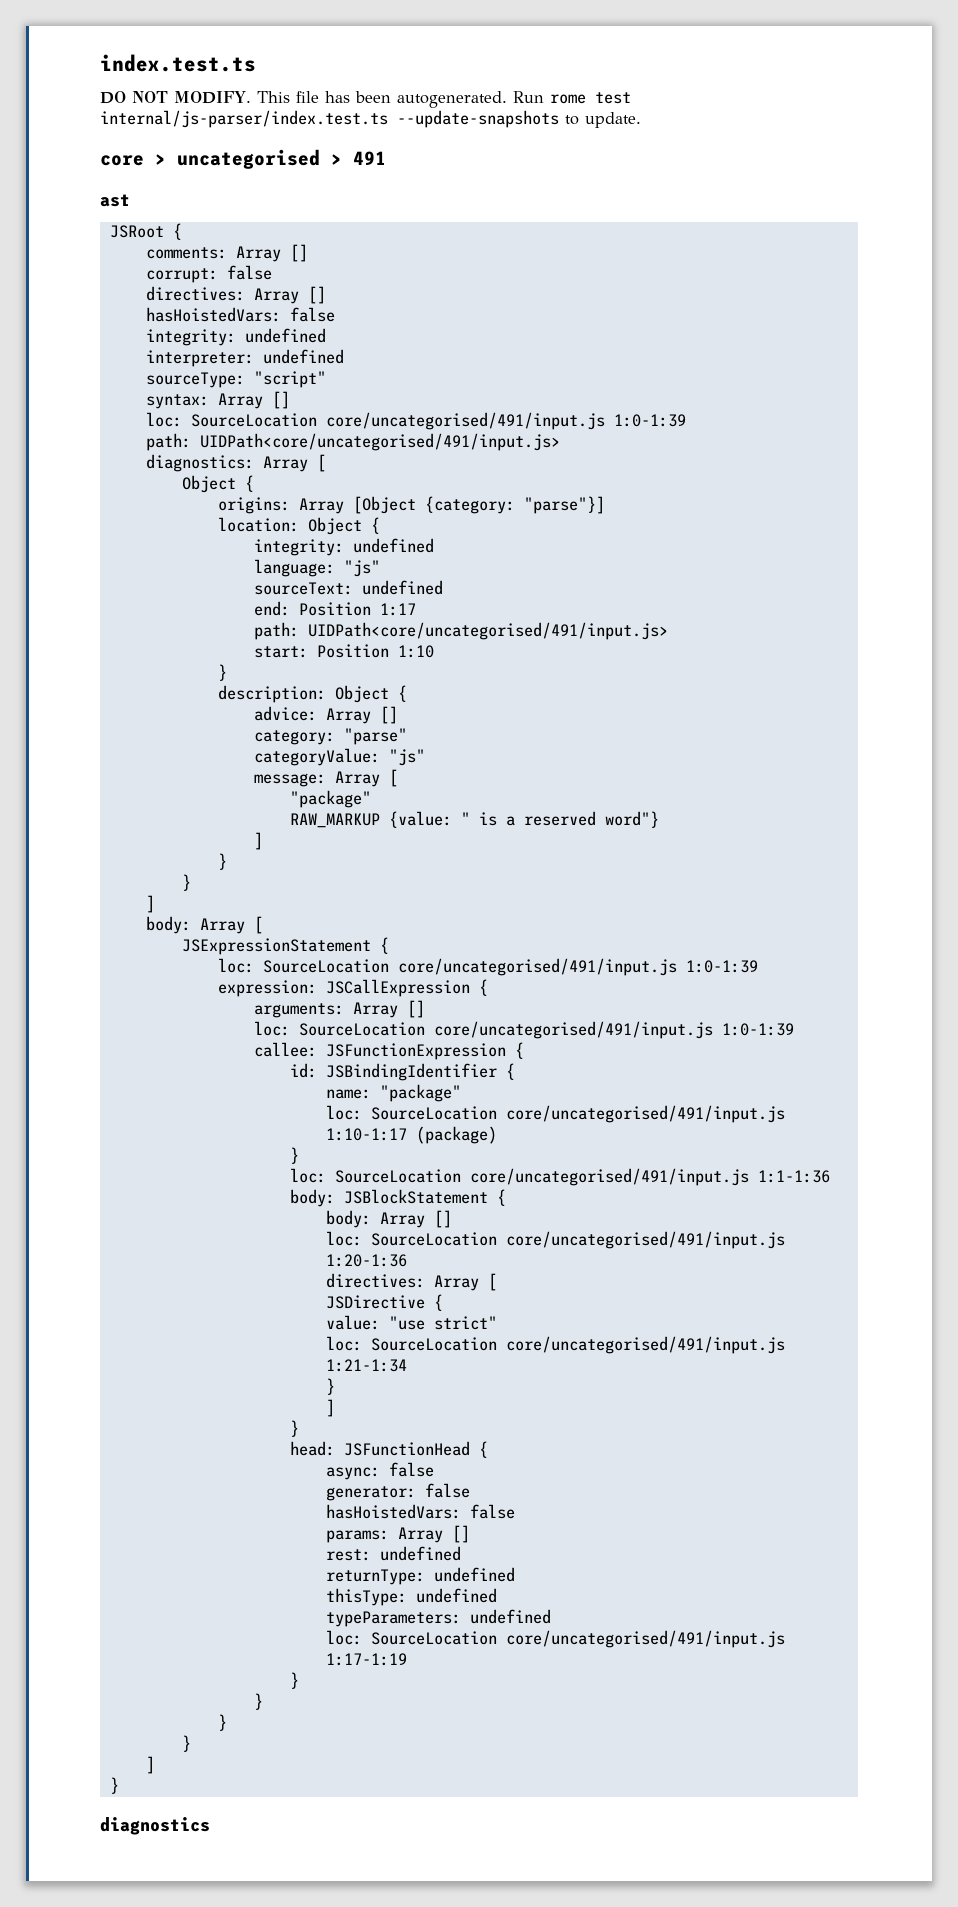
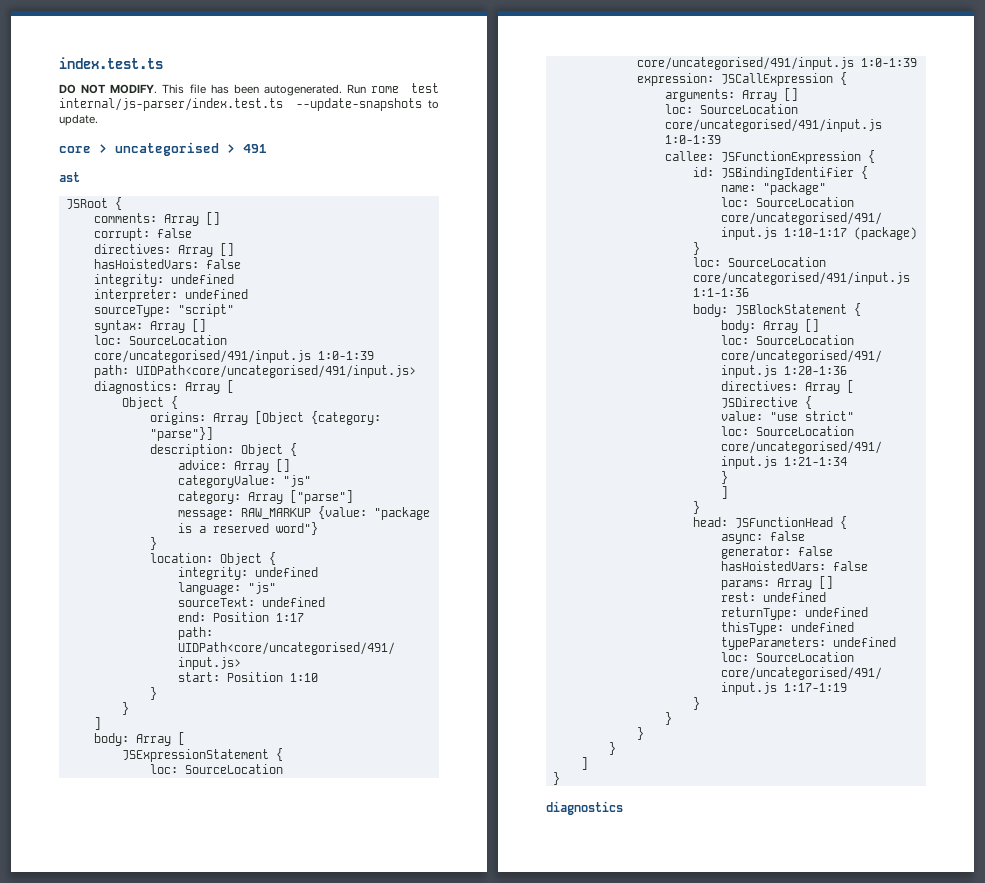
(605, 505) none -> [149,443,297,457] [177,459,290,473] [177,475,311,488] [177,490,353,504] [177,506,430,520] [177,522,318,535] [149,537,157,550] // description: Object { // advice: Array [] // categoryValue: "js" // category: Array ["parse"] // message: RAW_MARKUP {value: "package is a reserved word"} // }
[217,685,407,703] [253,706,398,724] [253,728,407,745] [253,748,425,766] [253,769,398,787] [289,790,371,808] [289,811,659,828] [253,832,263,850] [217,853,227,870] // description: Object { // advice: Array [] // category: "parse" // categoryValue: "js" // message: Array [ // "package" // RAW_MARKUP {value: " is a reserved word"} // ] // } -> (157, 693) none

